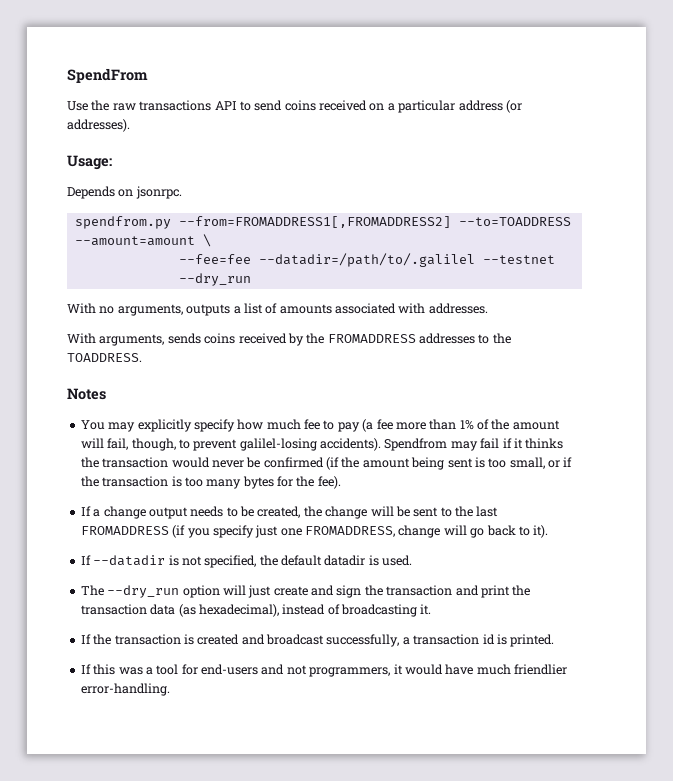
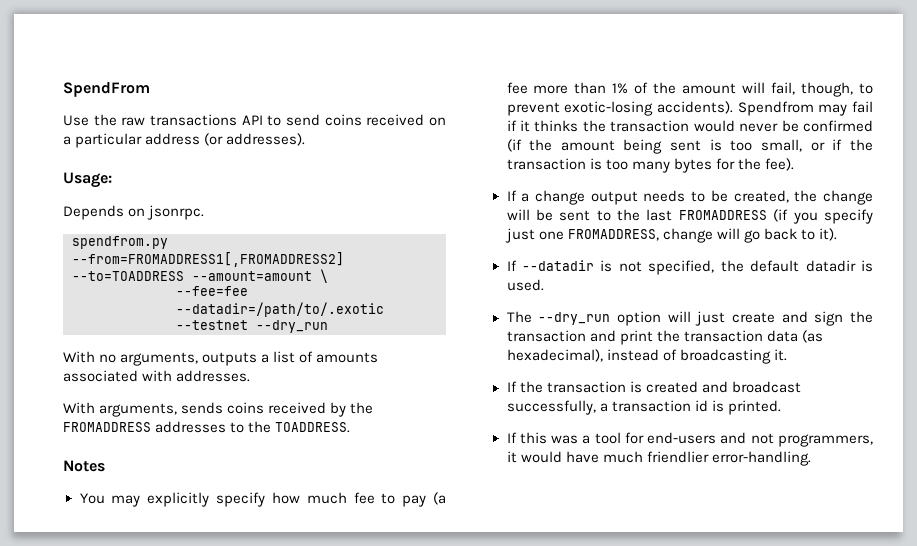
[258,253,475,267] --datadir=/path/to/.galilel -> [176,302,384,317] --datadir=/path/to/.exotic
[239,438,317,451] galilel-losing -> [564,101,654,116] exotic-losing

